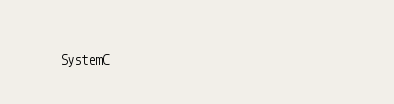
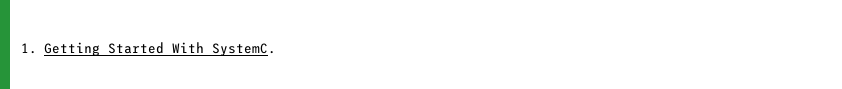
[60,54,110,67] SystemC -> [21,42,276,56] 1. Getting Started With SystemC.

